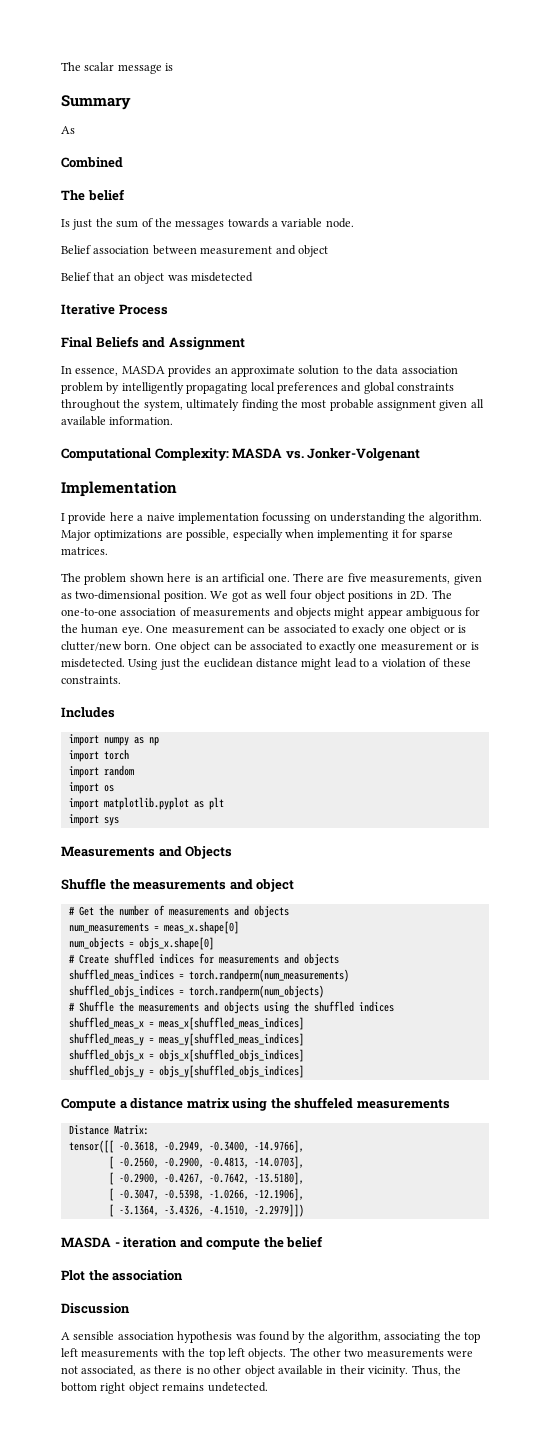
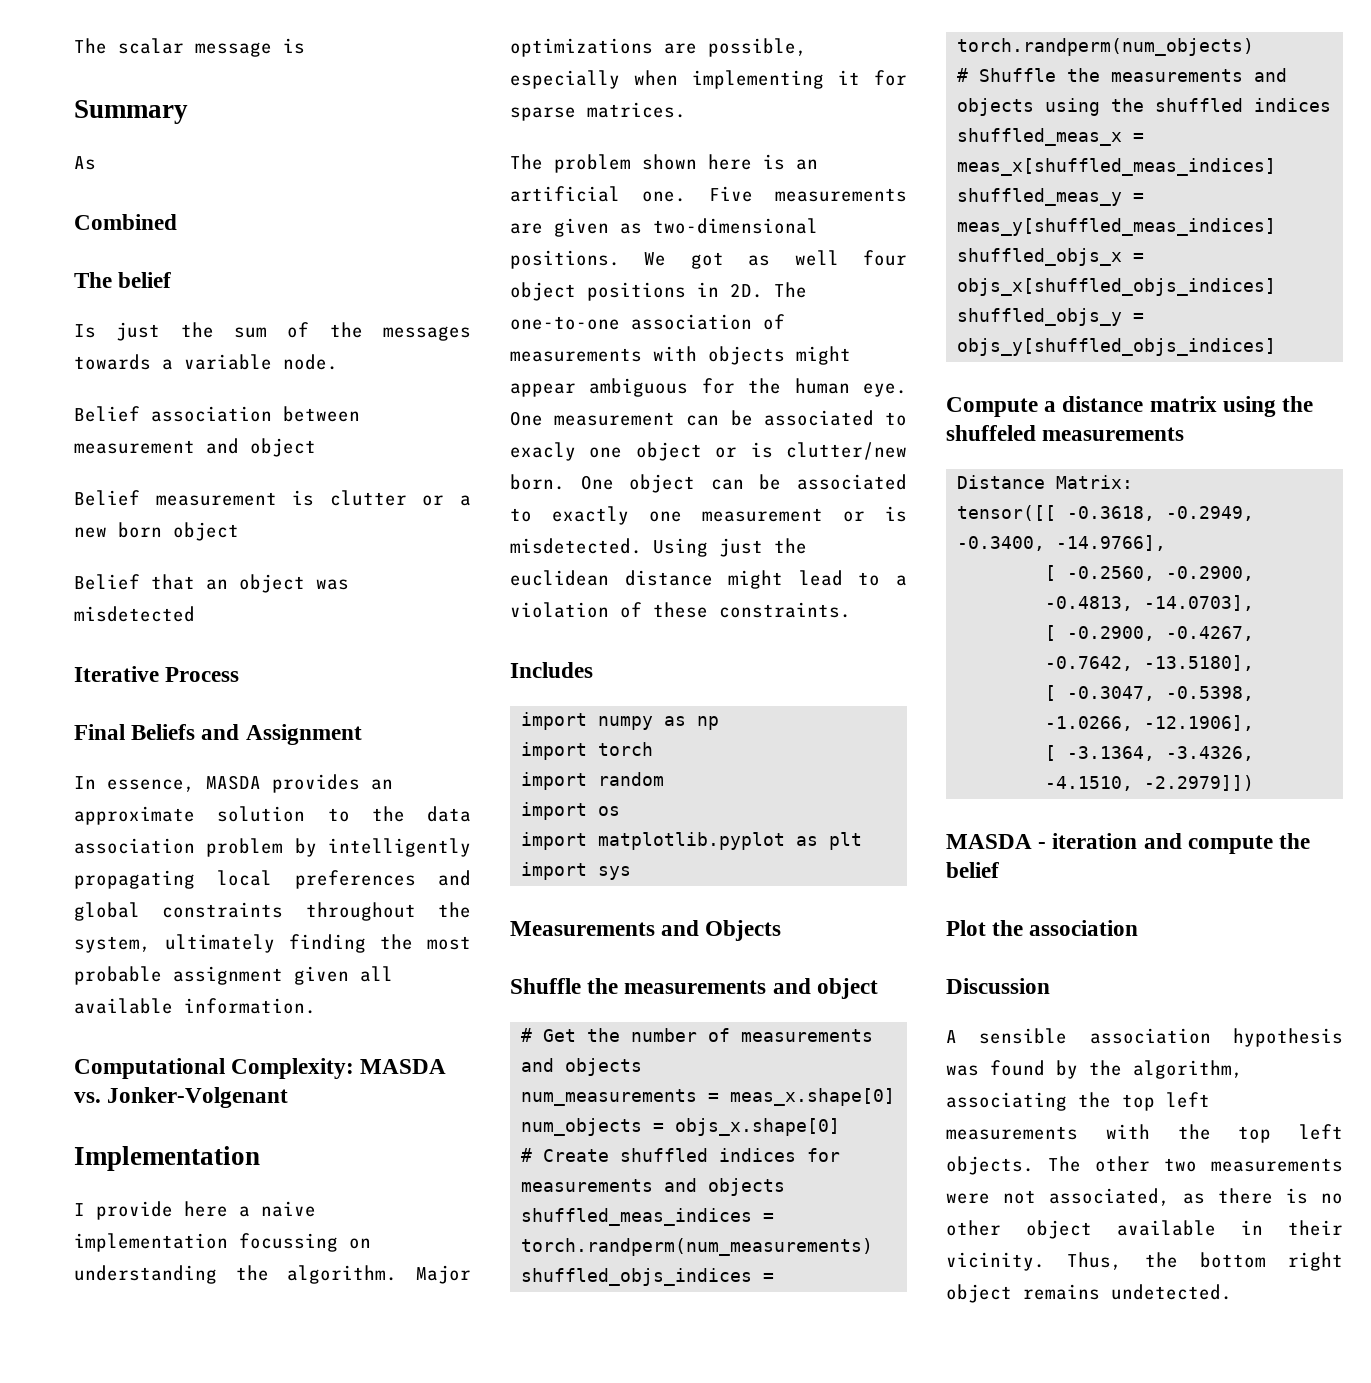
(328, 251) none -> [74,490,471,506] [74,522,239,541] // Belief measurement is clutter or a new born object
[293,573,451,584] There are five measurements, -> [708,186,907,202] [510,223,543,234] Five measurements are
[163,591,207,602] position. -> [510,250,620,269] positions.
[273,607,294,617] and -> [653,346,697,361] with

